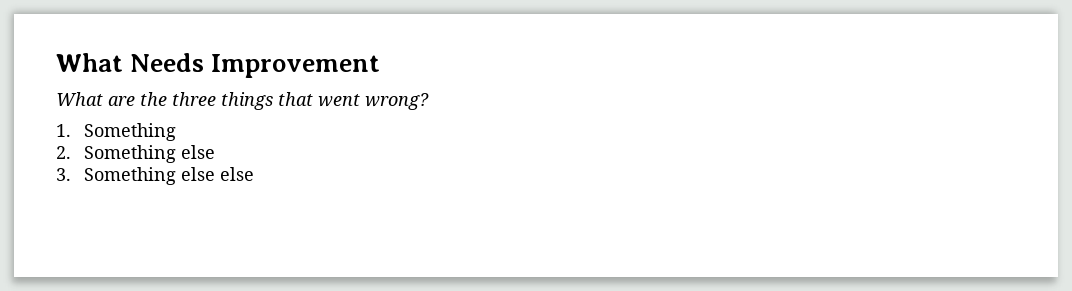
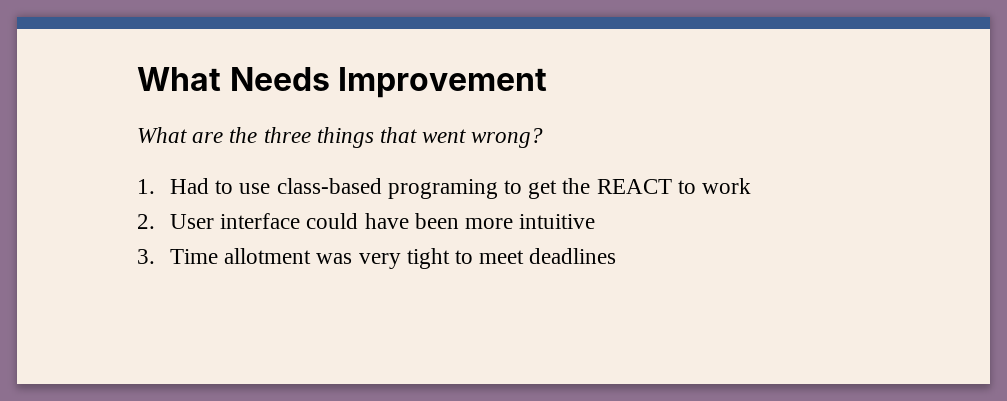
[84,123,177,141] [56,145,216,163] [56,167,255,185] Something // 2. Something else // 3. Something else else -> [169,178,751,199] [137,213,596,229] [137,248,617,269] Had to use class-based programing to get the REACT to work // 2. User interface could have been more intuitive // 3. Time allotment was very tight to meet deadlines

